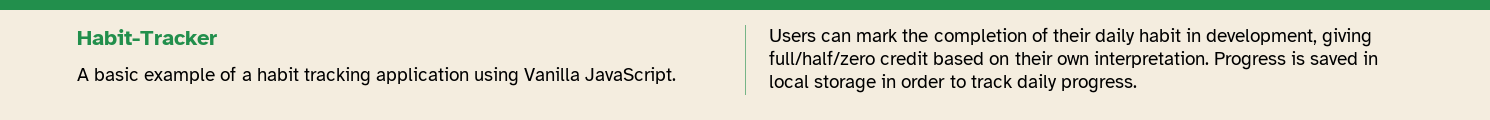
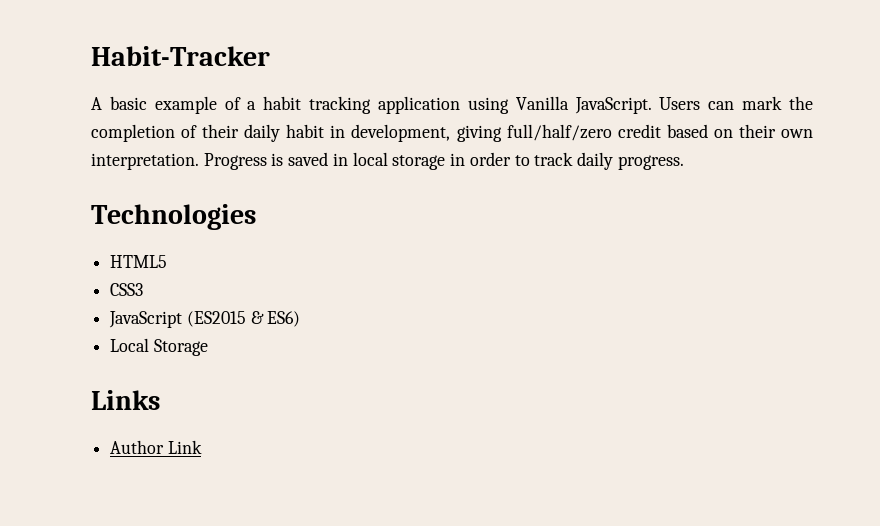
(1137, 85) none -> [91,204,256,230] [110,255,168,268] [110,283,144,296] [109,311,301,328] [110,338,208,356] [91,390,160,410] [110,440,202,454] // Technologies // HTML5 // CSS3 // JavaScript (ES2015 & ES6) // Local Storage // Links // Author Link

